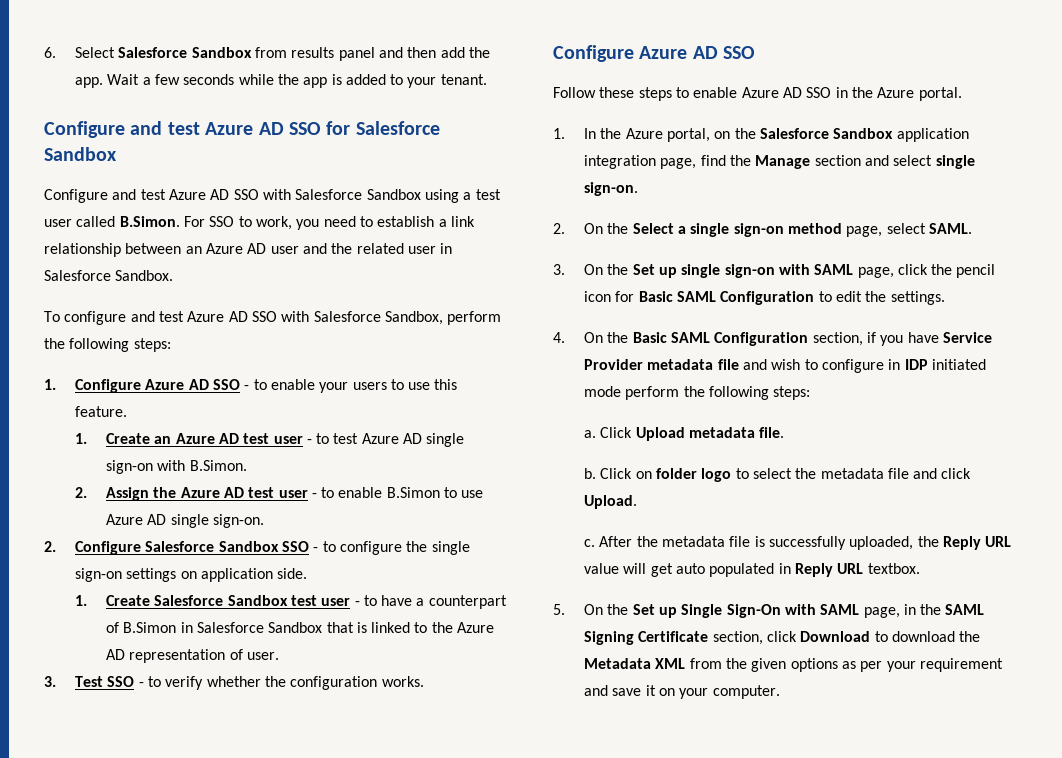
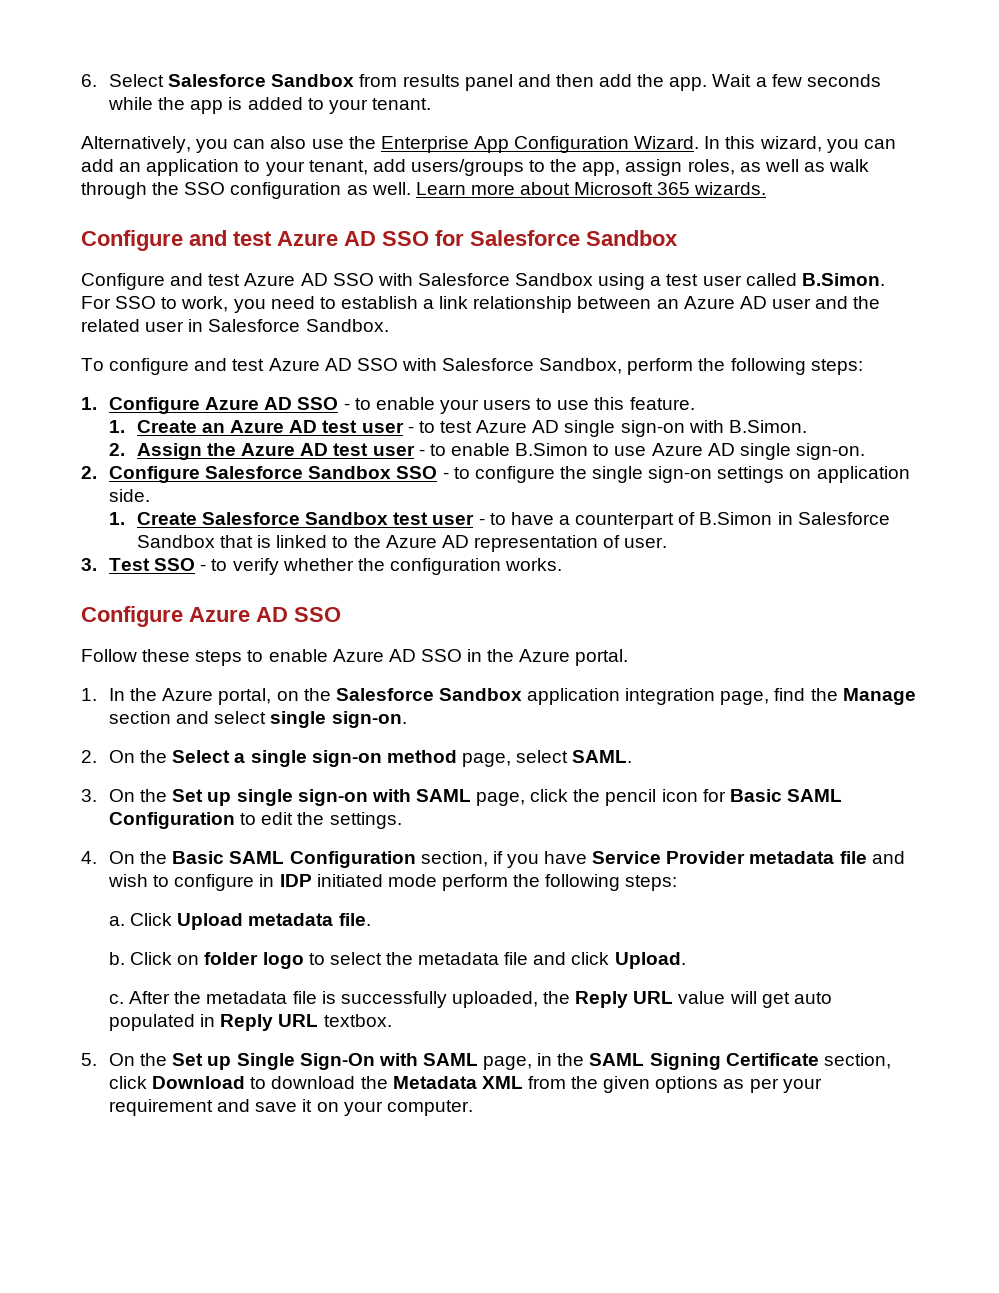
(487, 79) none -> [81,136,896,153] [81,159,870,176] [81,182,767,199] // Alternatively, you can also use the Enterprise App Configuration Wizard. In this wizard, you can add an application to your tenant, add users/groups to the app, assign roles, as well as walk through the SSO configuration as well. Learn more about Microsoft 365 wizards.

